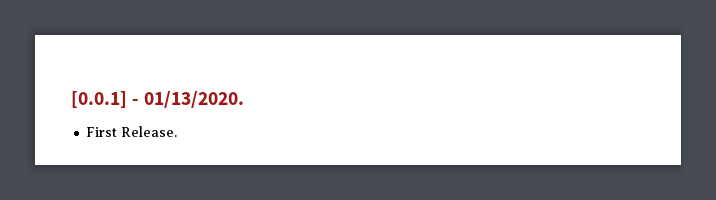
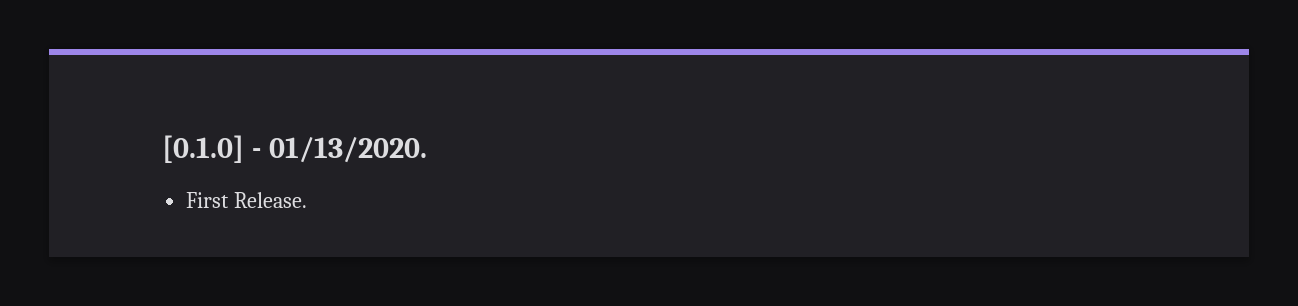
[71,91,127,108] [0.0.1] -> [162,135,244,163] [0.1.0]

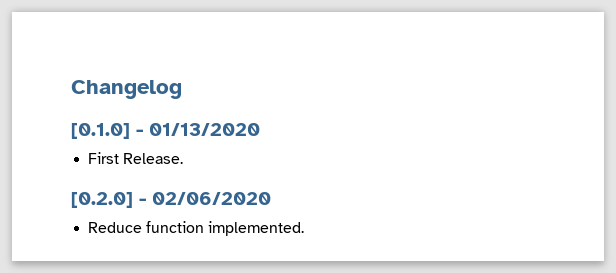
(162, 149) none -> [71,80,182,99] Changelog //
[268,137,427,163] 01/13/2020. -> [149,123,260,136] 01/13/2020
(308, 200) none -> [71,192,271,208] [88,221,305,236] // [0.2.0] - 02/06/2020 // Reduce function implemented.

